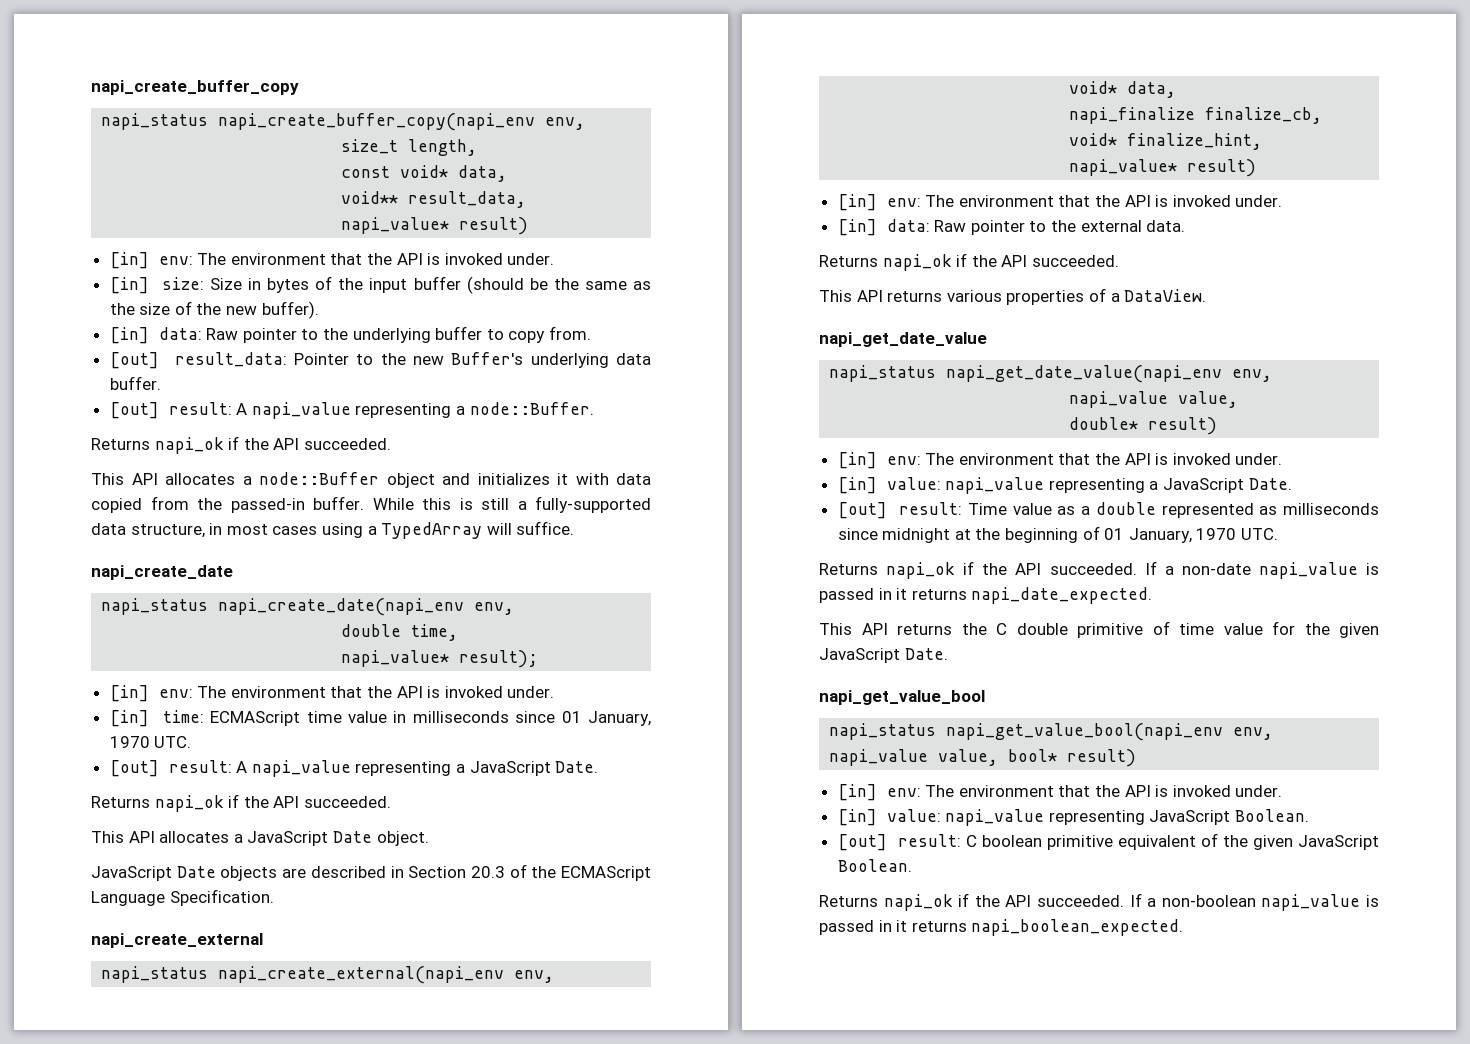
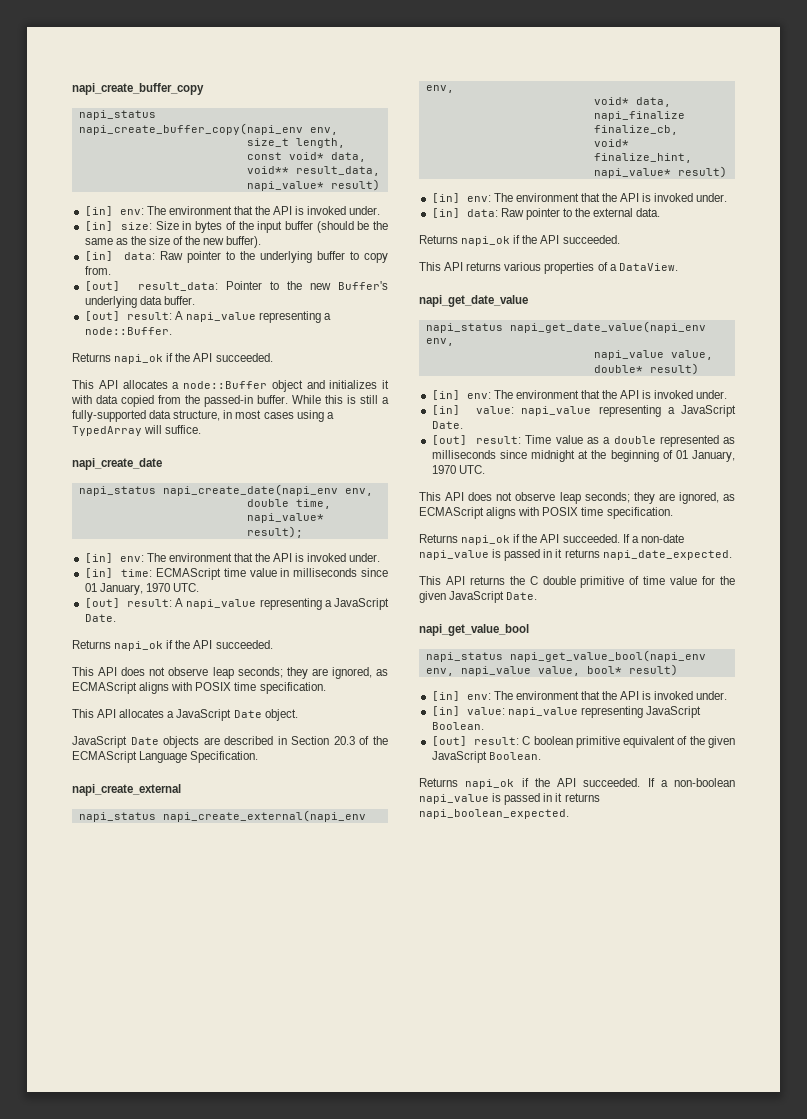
(391, 802) none -> [72,667,388,679] [72,682,326,694] // This API does not observe leap seconds; they are ignored, as ECMAScript aligns with POSIX time specification.
(1279, 534) none -> [419,492,735,504] [419,507,673,519] // This API does not observe leap seconds; they are ignored, as ECMAScript aligns with POSIX time specification.

